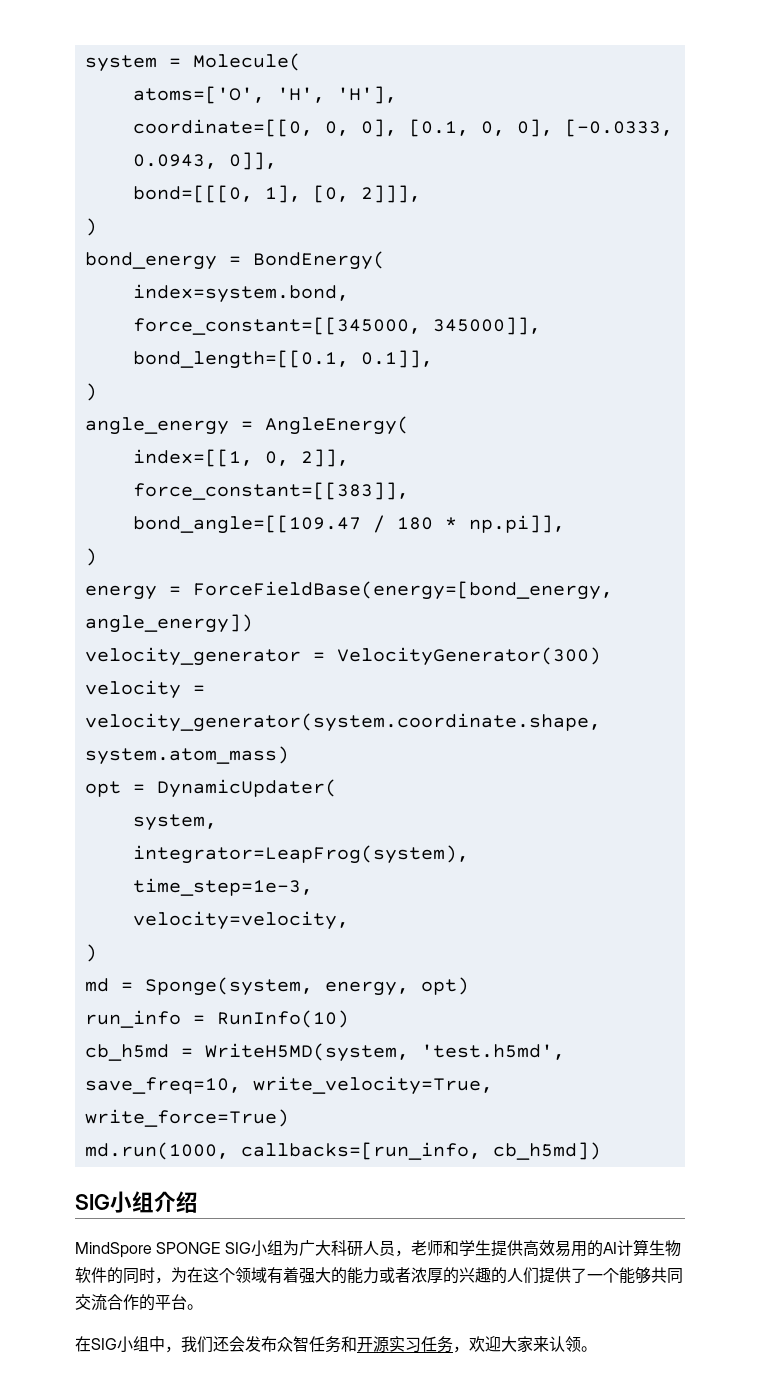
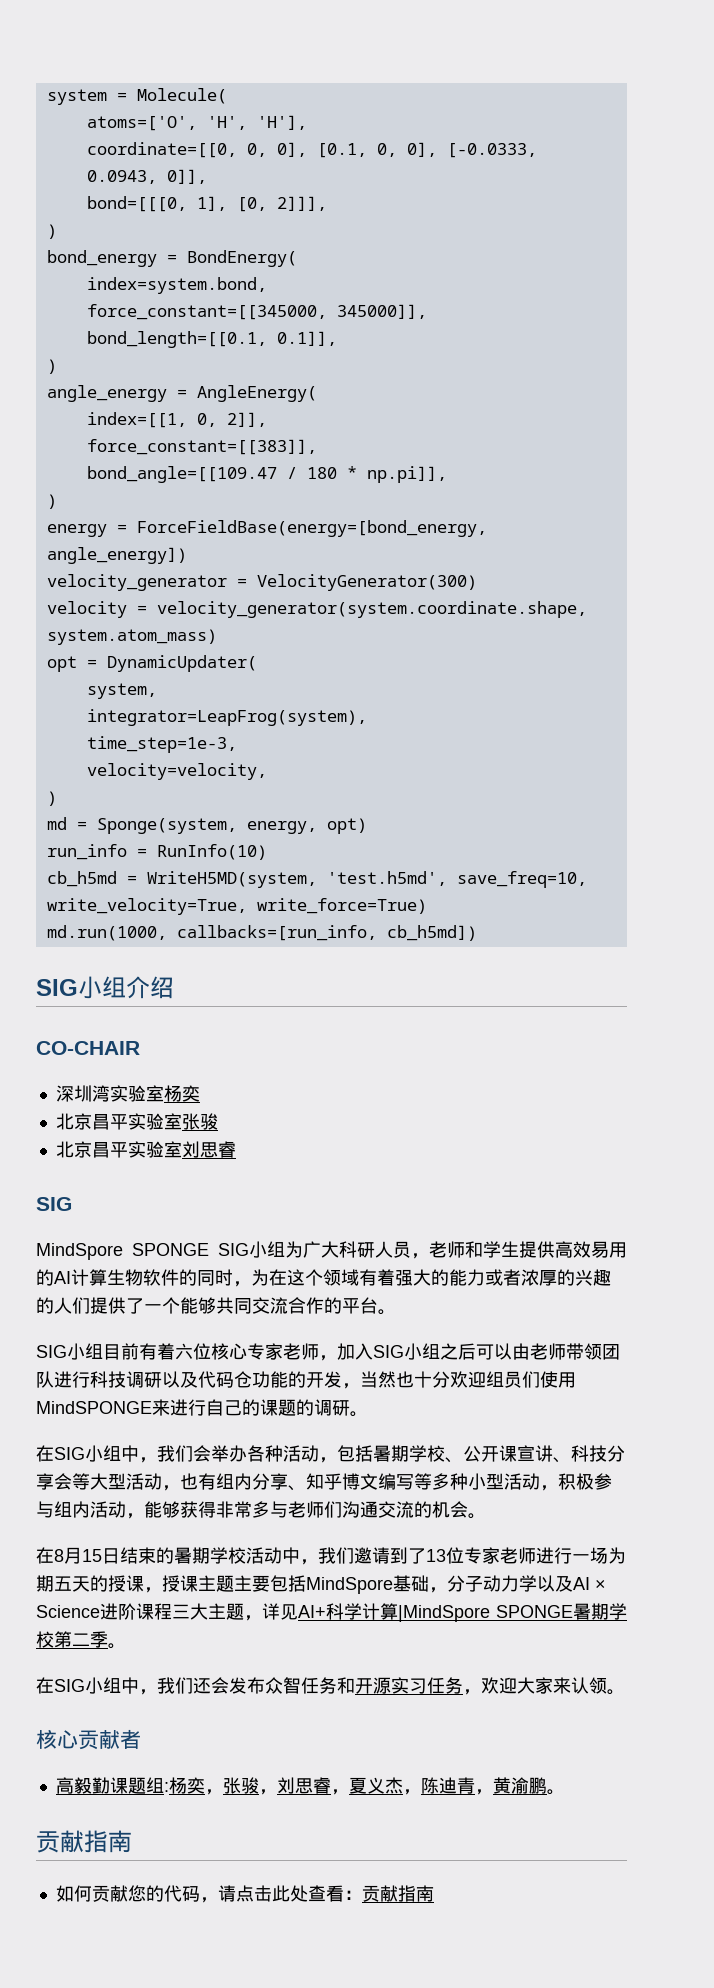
(198, 1202) none -> [36,1041,140,1055] [55,1085,200,1102] [55,1113,218,1130] [55,1141,236,1158] [36,1197,72,1211] // CO-CHAIR // 深圳湾实验室杨奕 // 北京昌平实验室张骏 // 北京昌平实验室刘思睿 // SIG
(203, 1307) none -> [36,1343,620,1361] [36,1371,576,1389] [36,1399,368,1417] [36,1445,625,1463] [36,1473,612,1491] [36,1501,486,1519] [36,1547,626,1565] [36,1575,606,1594] [36,1603,627,1622] [36,1631,126,1649] // SIG小组目前有着六位核心专家老师，加入SIG小组之后可以由老师带领团队进行科技调研以及代码仓功能的开发，当然也十分欢迎组员们使用MindSPONGE来进行自己的课题的调研。 // 在SIG小组中，我们会举办各种活动，包括暑期学校、公开课宣讲、科技分享会等大型活动，也有组内分享、知乎博文编写等多种小型活动，积极参与组内活动，能够获得非常多与老师们沟通交流的机会。 // 在8月15日结束的暑期学校活动中，我们邀请到了13位专家老师进行一场为期五天的授课，授课主题主要包括MindSpore基础，分子动力学以及AI × Science进阶课程三大主题，详见AI+科学计算|MindSpore SPONGE暑期学校第二季。
(597, 1349) none -> [36,1729,141,1750] [55,1777,565,1795] [36,1830,132,1853] [55,1885,434,1903] // 核心贡献者 // 高毅勤课题组:杨奕，张骏，刘思睿，夏义杰，陈迪青，黄渝鹏。 // 贡献指南 // 如何贡献您的代码，请点击此处查看：贡献指南

